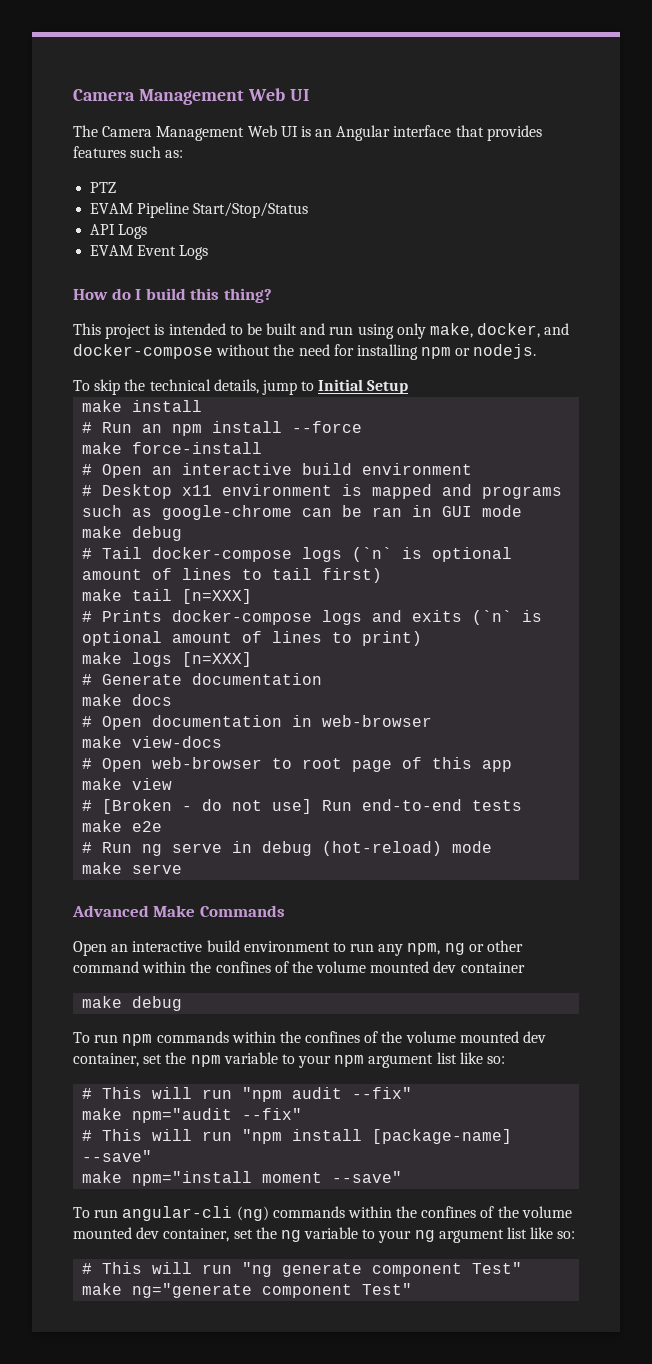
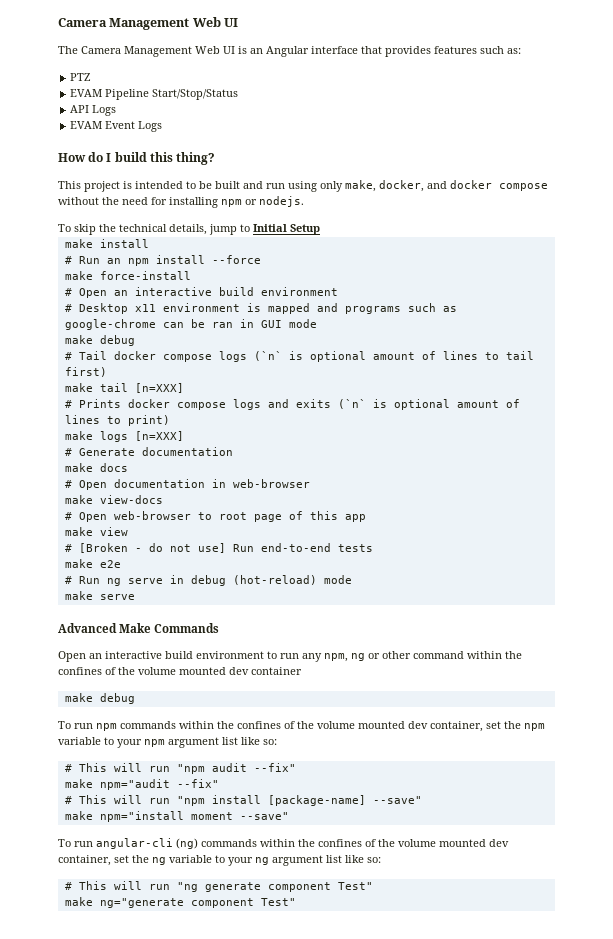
[73,344,213,359] docker-compose -> [450,180,548,191] docker compose
[152,547,293,562] docker-compose -> [113,351,212,362] docker compose
[172,610,313,625] docker-compose -> [127,399,226,410] docker compose

